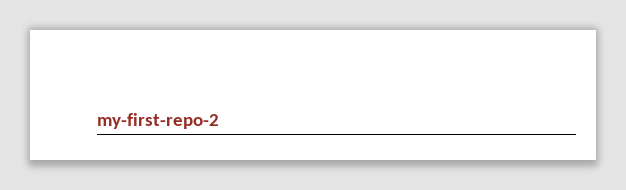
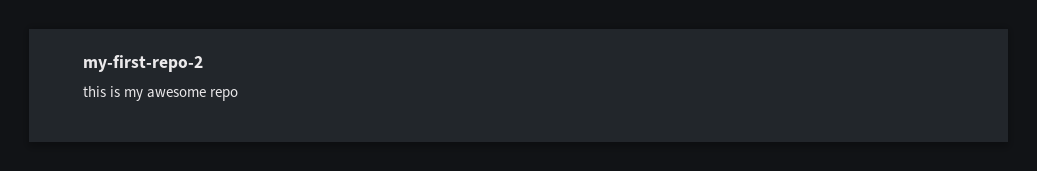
(219, 121) none -> [83,86,239,101] // this is my awesome repo

